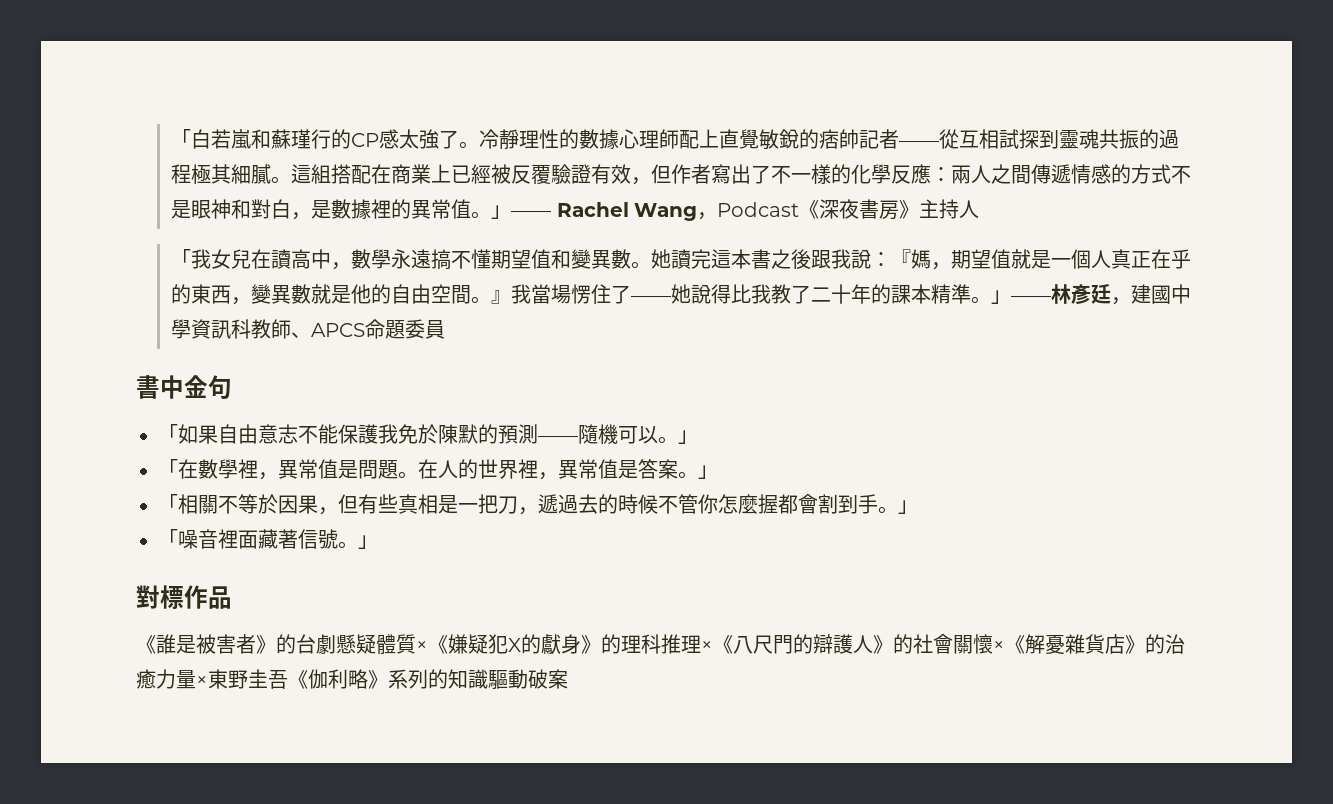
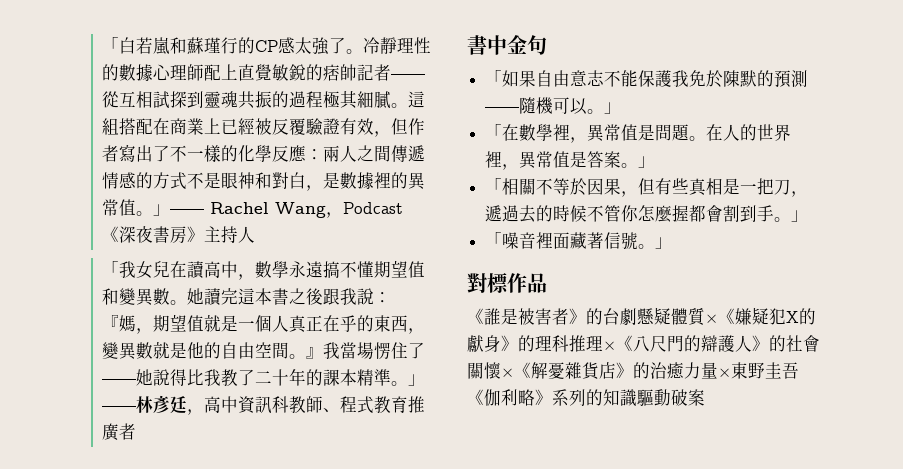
[1131,284,1192,304] [171,319,192,339] 建國中學 -> [204,396,239,413] 高中
[311,319,446,339] APCS命題委員 -> [340,396,426,414] [102,423,137,441] 程式教育推廣者

